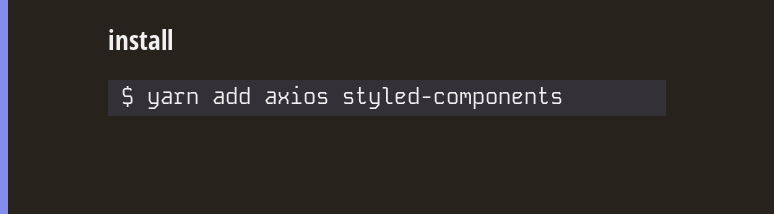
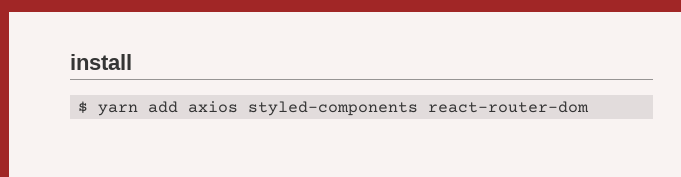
(563, 98) none -> [428,101,590,113] react-router-dom

